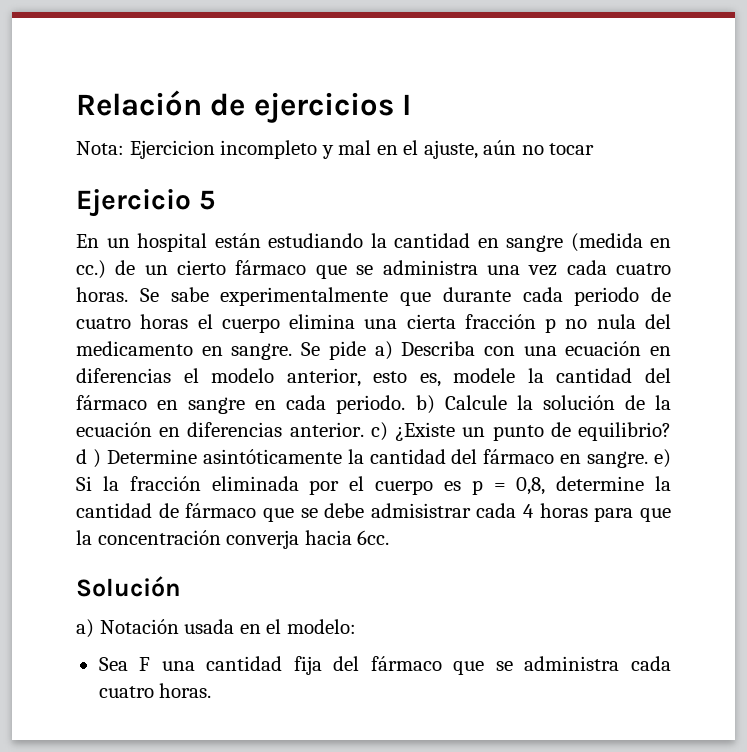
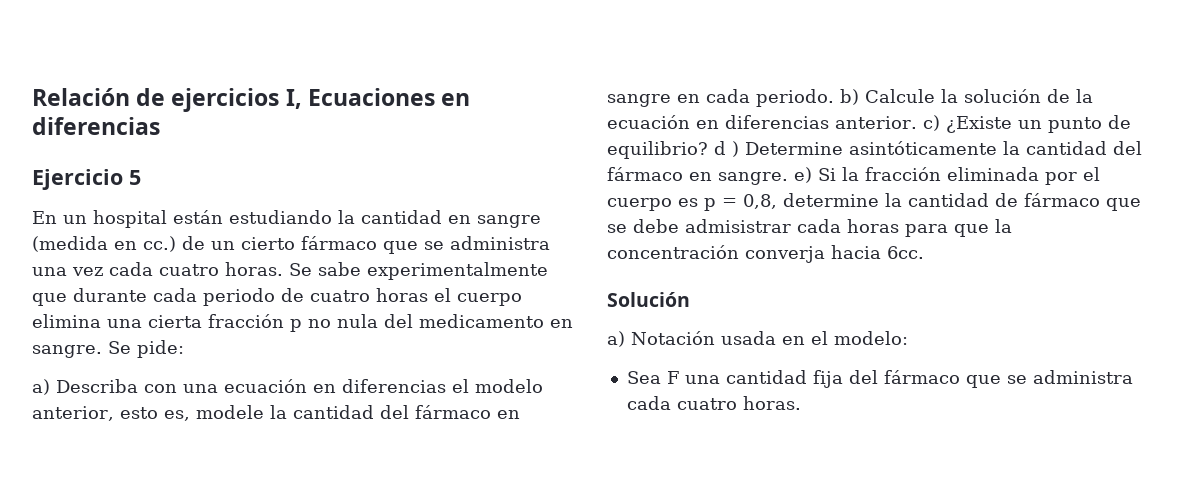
[402,94,412,115] [76,140,595,159] I // Nota: Ejercicion incompleto y mal en el ajuste, aún no tocar -> [285,88,471,109] [32,117,160,135] I, Ecuaciones en diferencias
[328,341,366,360] pide -> [137,340,184,358] pide: //
[523,504,535,518] 4 -> (841, 226) none

